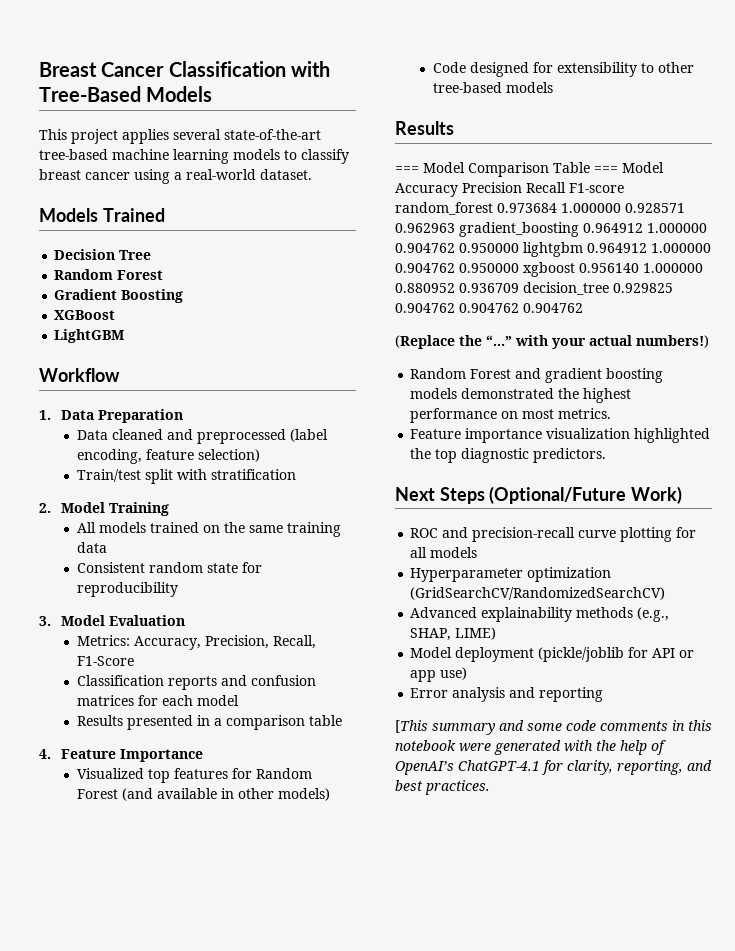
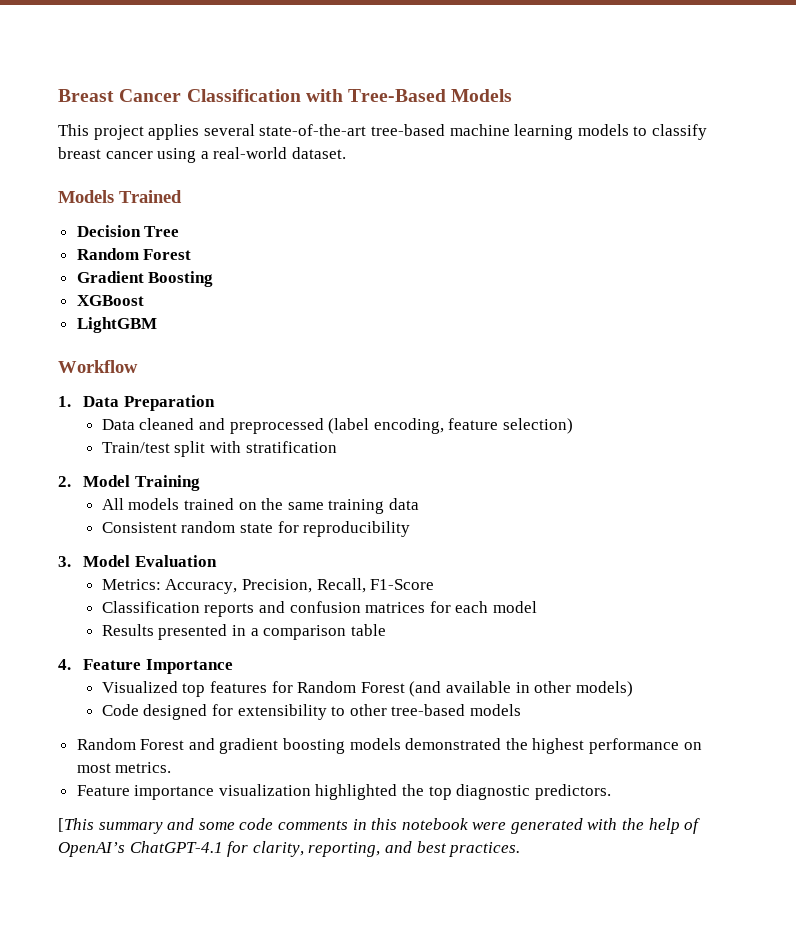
[395,121,454,135] [395,162,664,177] [395,182,624,197] [395,202,685,215] [395,222,707,237] [395,242,711,257] [395,262,703,277] [395,282,673,295] [395,303,583,313] [395,335,709,349] // Results // === Model Comparison Table === Model Accuracy Precision Recall F1-score random_forest 0.973684 1.000000 0.928571 0.962963 gradient_boosting 0.964912 1.000000 0.904762 0.950000 lightgbm 0.964912 1.000000 0.904762 0.950000 xgboost 0.956140 1.000000 0.880952 0.936709 decision_tree 0.929825 0.904762 0.904762 0.904762 // (Replace the “...” with your actual numbers!) -> (521, 710) none
[395,486,683,504] [410,527,697,542] [410,547,478,558] [410,567,612,582] [410,587,666,600] [410,607,670,622] [410,627,497,641] [410,647,695,662] [410,667,468,682] [410,687,604,702] // Next Steps (Optional/Future Work) // ROC and precision-recall curve plotting for all models // Hyperparameter optimization (GridSearchCV/RandomizedSearchCV) // Advanced explainability methods (e.g., SHAP, LIME) // Model deployment (pickle/joblib for API or app use) // Error analysis and reporting -> (611, 792) none

